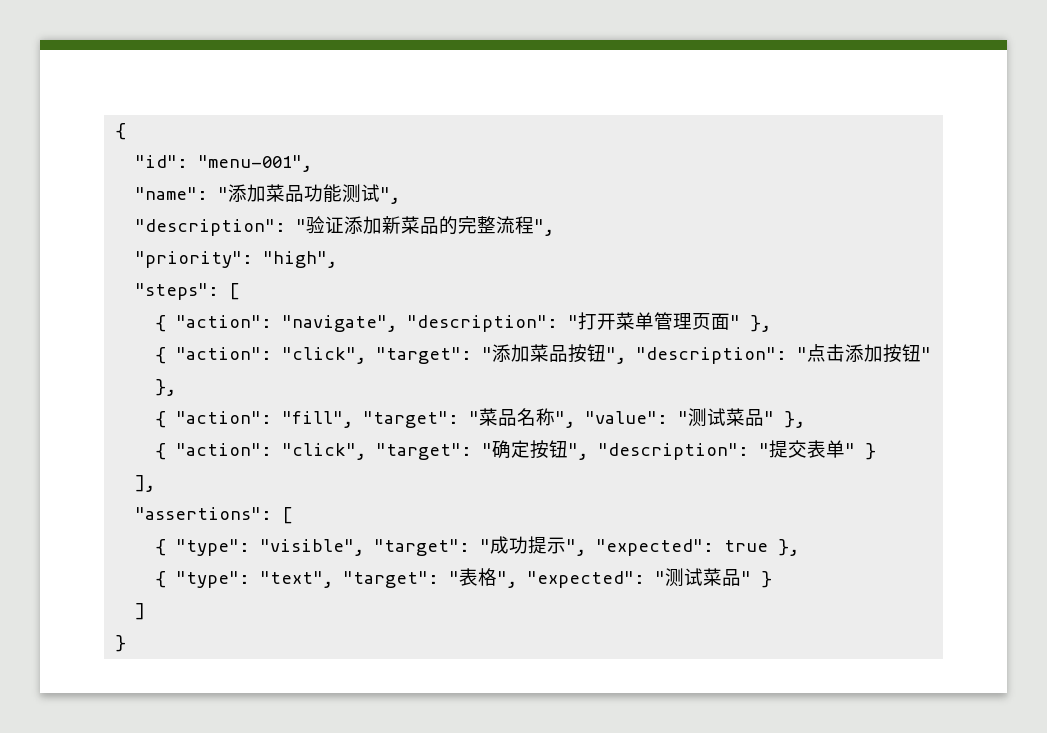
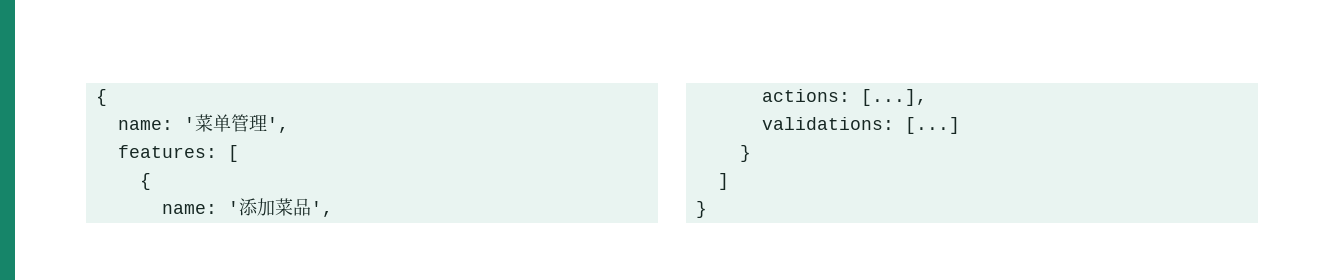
[114,123,126,140] [134,155,312,172] [134,184,400,204] [134,216,554,236] [134,251,337,268] [134,283,240,300] [154,312,771,332] [154,344,931,364] [154,379,176,396] [154,408,805,428] [154,440,876,460] [134,475,155,492] [134,507,293,524] [154,536,799,556] [154,568,751,588] { // "id": "menu-001", // "name": "添加菜品功能测试", // "description": "验证添加新菜品的完整流程", // "priority": "high", // "steps": [ // { "action": "navigate", "description": "打开菜单管理页面" }, // { "action": "click", "target": "添加菜品按钮", "description": "点击添加按钮" }, // { "action": "fill", "target": "菜品名称", "value": "测试菜品" }, // { "action": "click", "target": "确定按钮", "description": "提交表单" } // ], // "assertions": [ // { "type": "visible", "target": "成功提示", "expected": true }, // { "type": "text", "target": "表格", "expected": "测试菜品" -> [96,89,108,106] [118,114,290,133] [118,145,240,162] [140,173,152,190] [162,198,334,217] [762,89,928,106] [762,117,961,134] { // name: '菜单管理', // features: [ // { // name: '添加菜品', // actions: [...], // validations: [...] //

